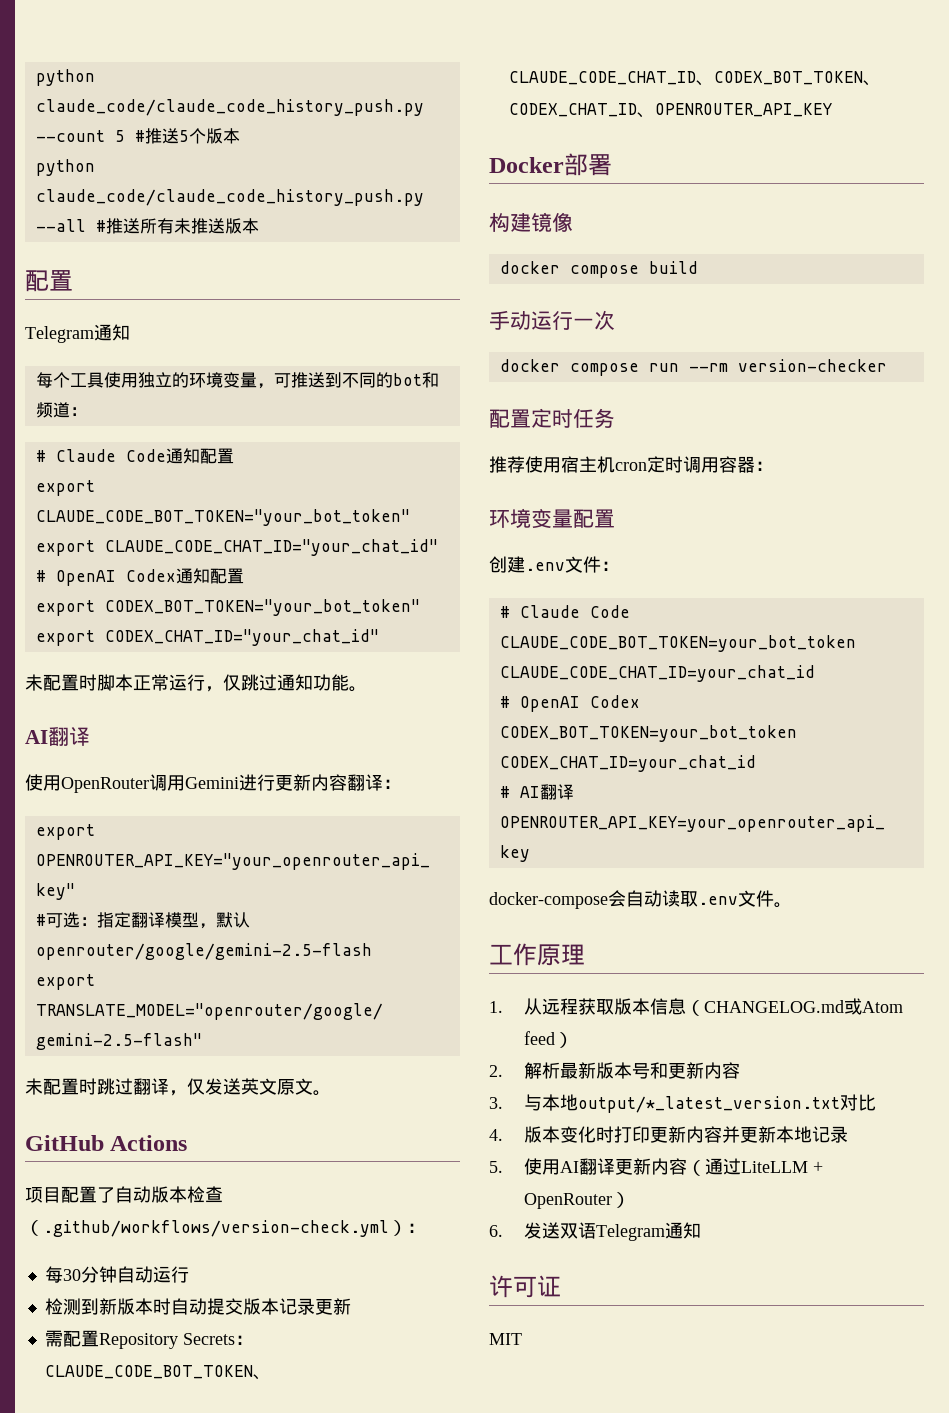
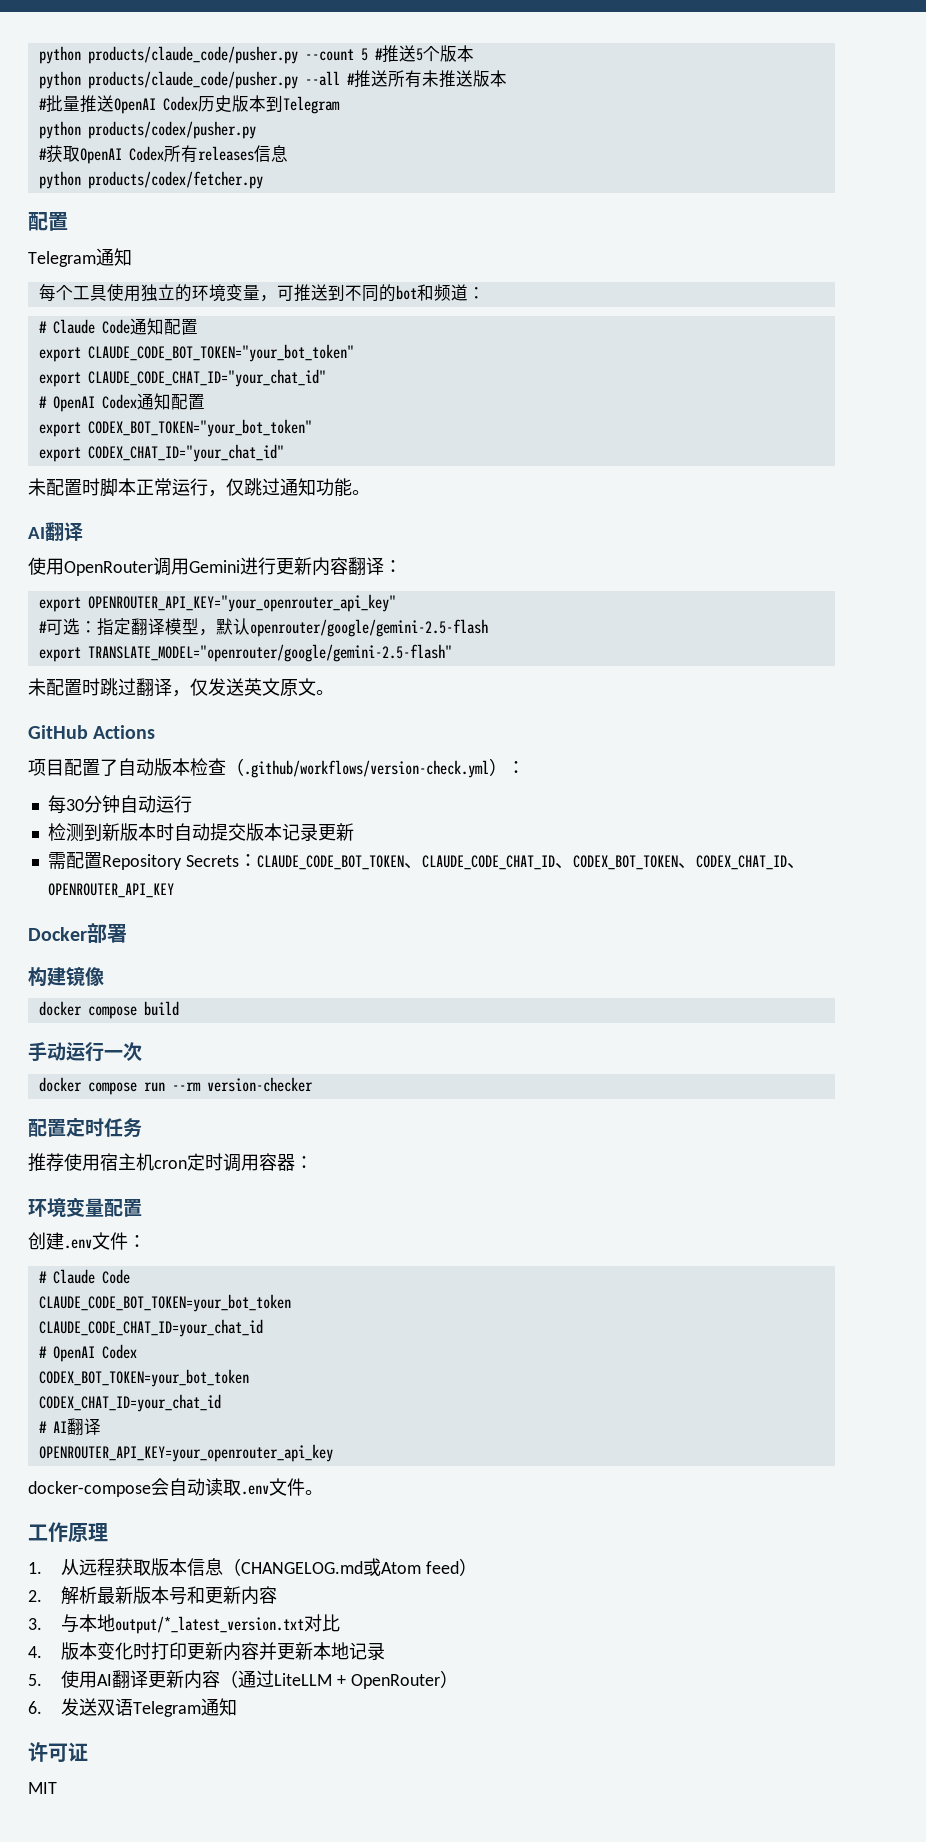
[35,69,95,86] [35,99,424,116] python claude_code/claude_code_history_push.py -> [38,46,298,64] python products/claude_code/pusher.py
[35,189,424,206] claude_code/claude_code_history_push.py -> [87,71,298,89] products/claude_code/pusher.py
(259, 226) none -> [38,95,340,114] [38,121,256,139] [38,145,288,164] [38,171,263,189] // #批量推送OpenAI Codex历史版本到Telegram // python products/codex/pusher.py // #获取OpenAI Codex所有releases信息 // python products/codex/fetcher.py

